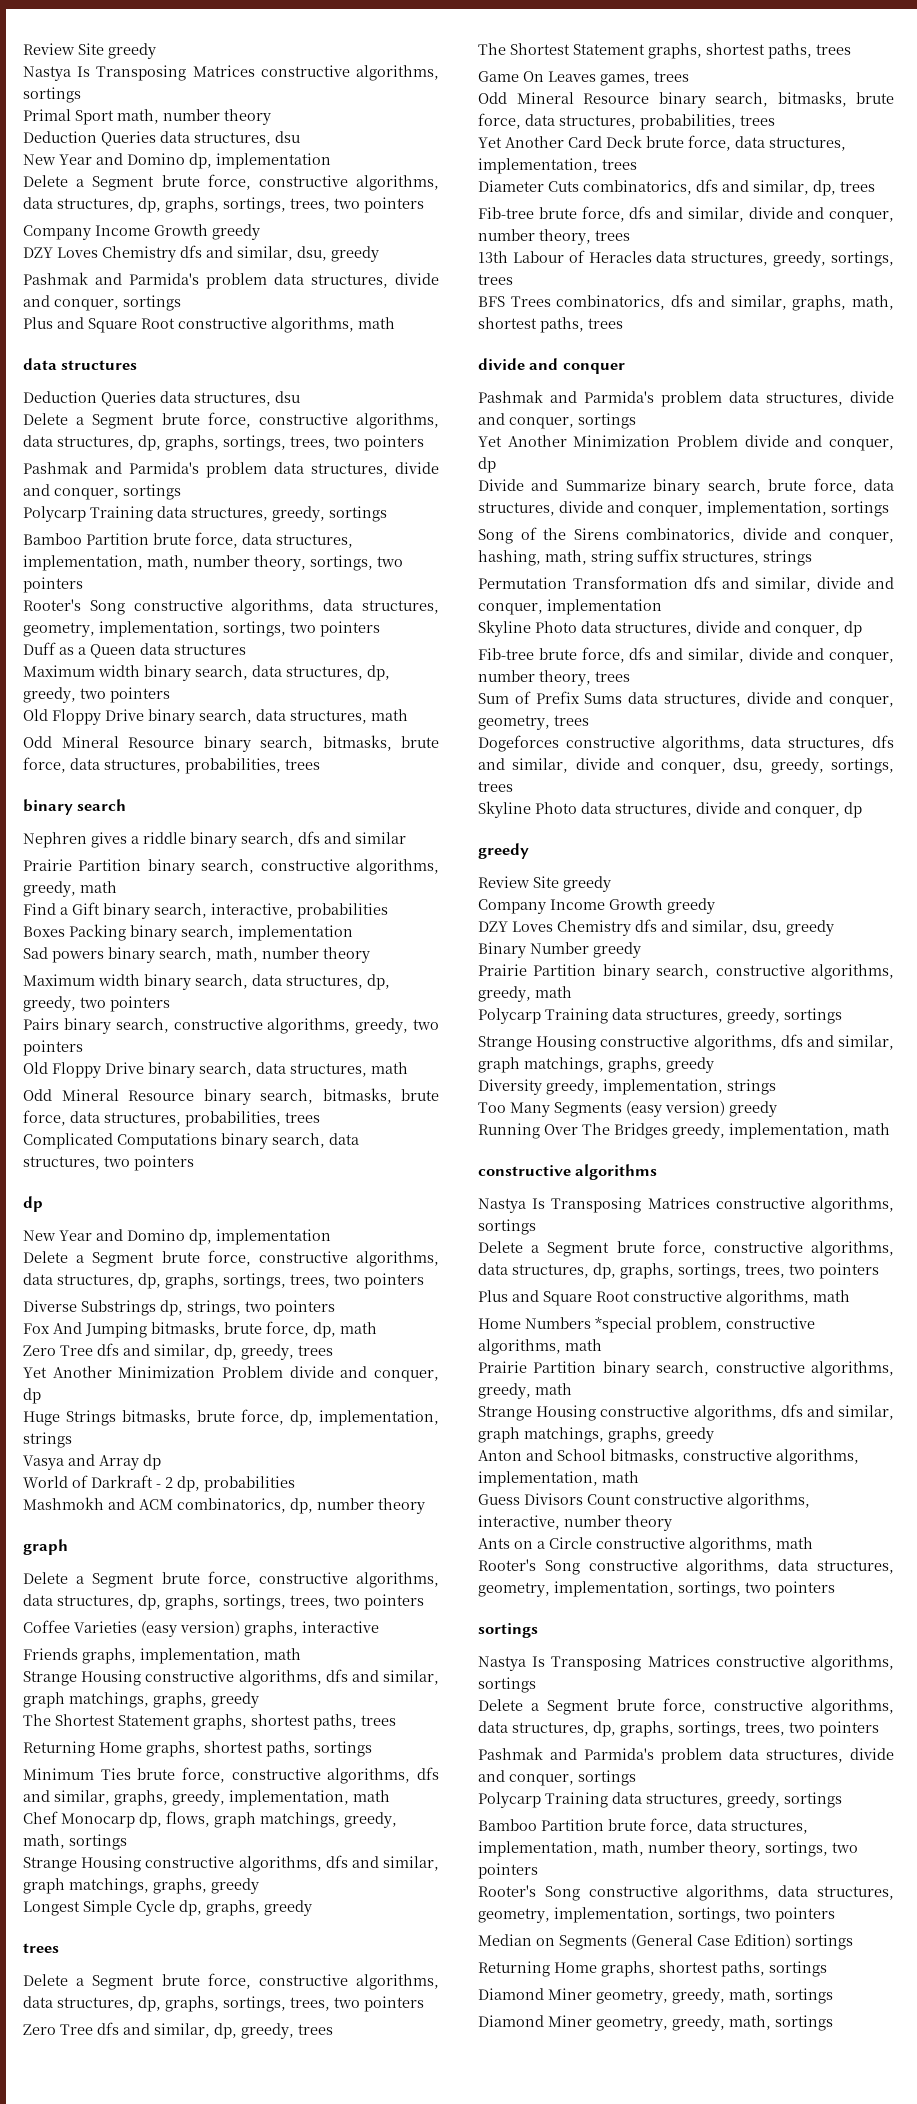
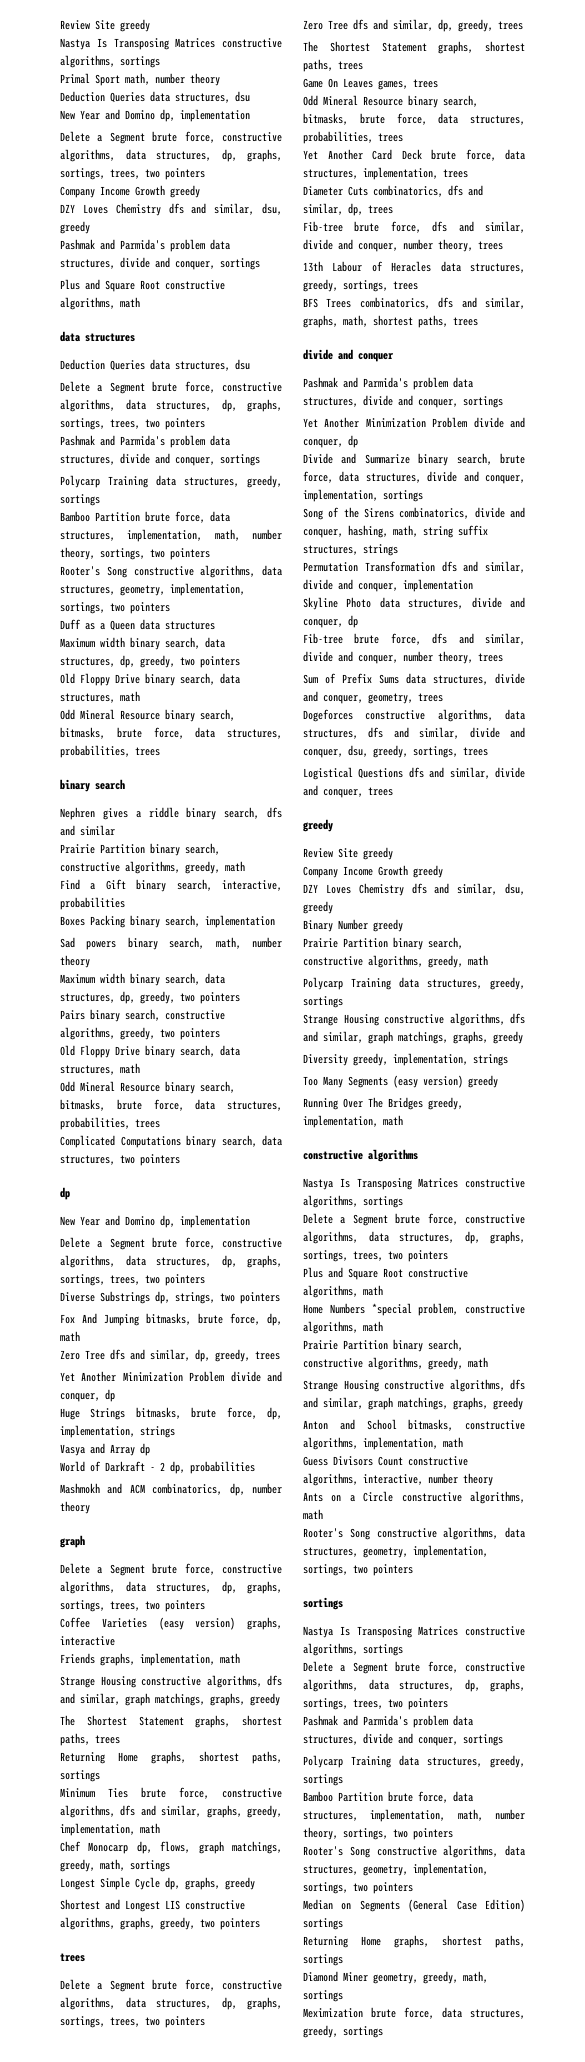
[23,1855,440,1872] [23,1878,259,1894] // Strange Housing constructive algorithms, dfs and similar, graph matchings, graphs, greedy -> (170, 1866) none
(312, 1908) none -> [60,1899,245,1912] [60,1917,260,1930] // Shortest and Longest LIS constructive algorithms, graphs, greedy, two pointers
[478,801,862,818] Skyline Photo data structures, divide and conquer, dp -> [303,767,525,780] [303,785,393,798] Logistical Questions dfs and similar, divide and conquer, trees
[478,2015,771,2031] Diamond Miner geometry, greedy, math, -> [303,2007,525,2019] [303,2025,338,2038] Meximization brute force, data structures, greedy,

